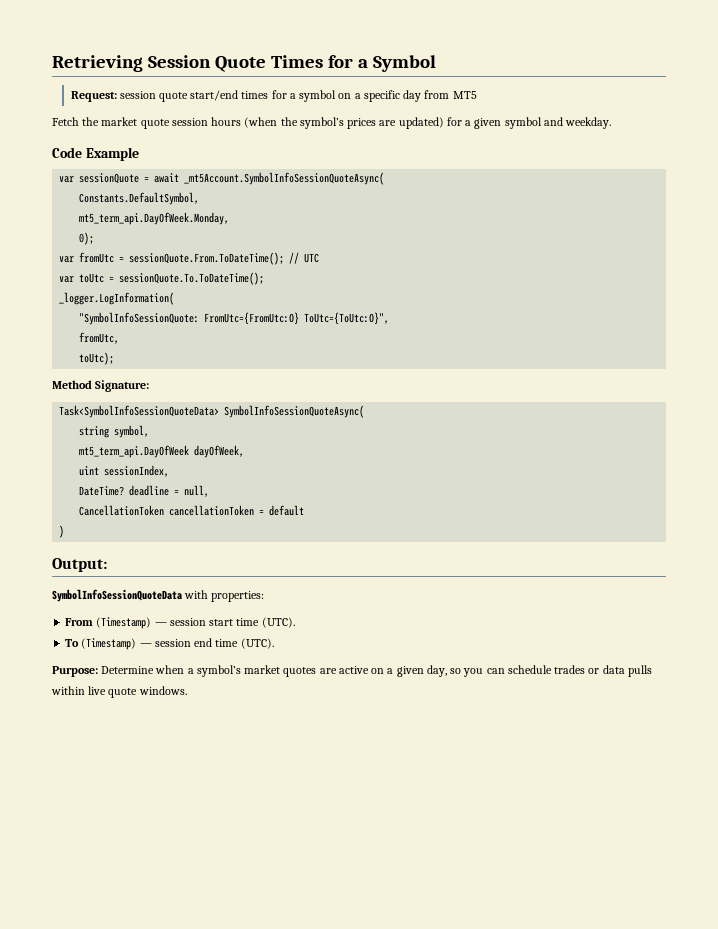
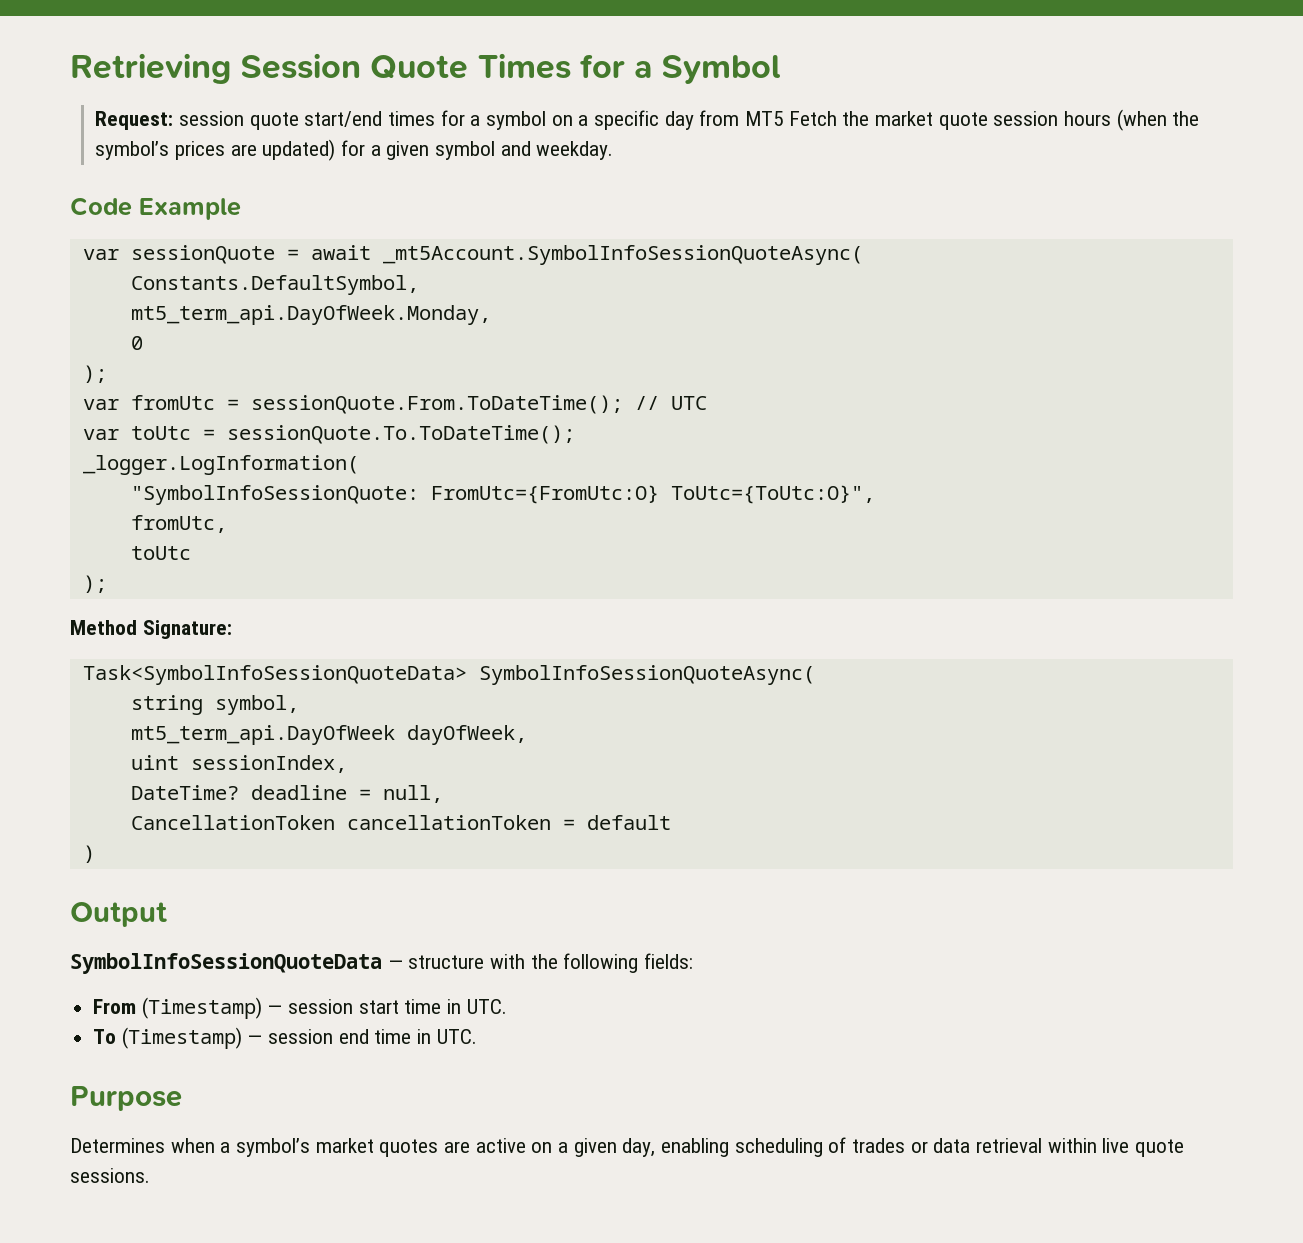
(477, 95) // -> (783, 118) none
[79,232,95,245] 0); -> [130,336,143,350] [82,365,107,383] 0 // );
[79,352,115,365] toUtc); -> [130,546,191,560] [82,575,107,593] toUtc // );
[52,558,107,572] Output: -> [70,902,167,927] Output
[184,590,265,602] with properties: -> [387,953,694,973] — structure with the following fields:
[261,617,295,628] (UTC). -> [447,999,507,1014] in UTC.
[240,638,274,649] [52,666,155,677] (UTC). // Purpose: Determine -> [417,1029,477,1044] [70,1086,182,1111] [70,1138,165,1153] in UTC. // Purpose // Determines
[450,665,552,677] so you can schedule -> [661,1137,847,1157] enabling scheduling of
[627,665,652,677] pulls -> [976,1138,1043,1153] retrieval
[138,686,187,695] windows. -> [70,1168,150,1183] sessions.

